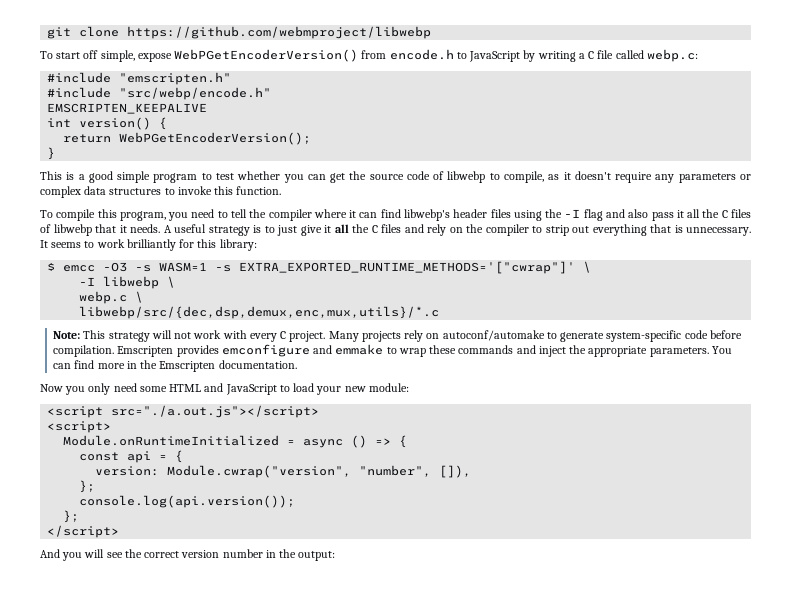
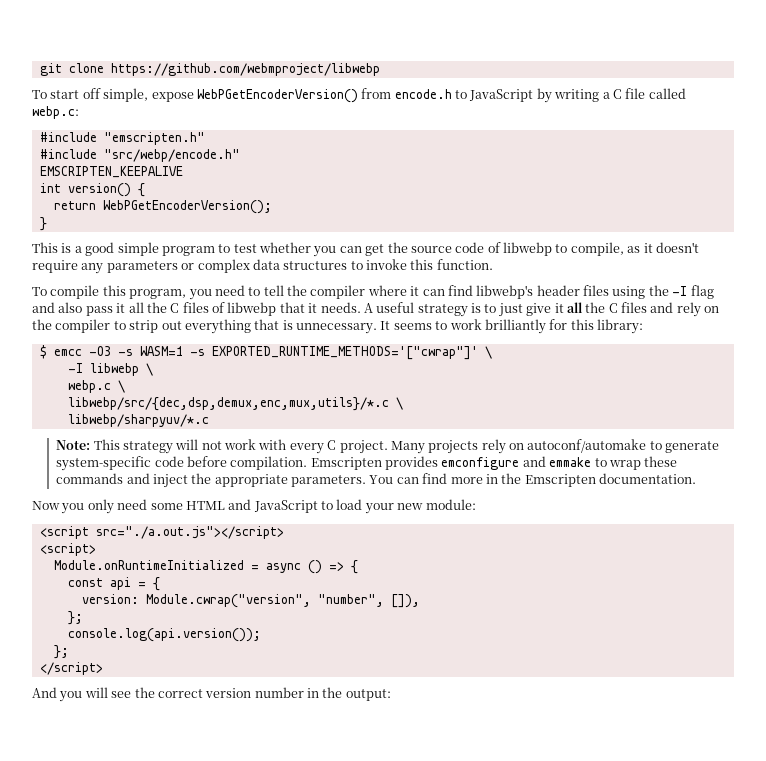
[239,261,576,274] EXTRA_EXPORTED_RUNTIME_METHODS='["cwrap"]' -> [211,346,478,360] EXPORTED_RUNTIME_METHODS='["cwrap"]'
(440, 312) none -> [395,397,403,410] [67,414,209,427] \ // libwebp/sharpyuv/*.c

